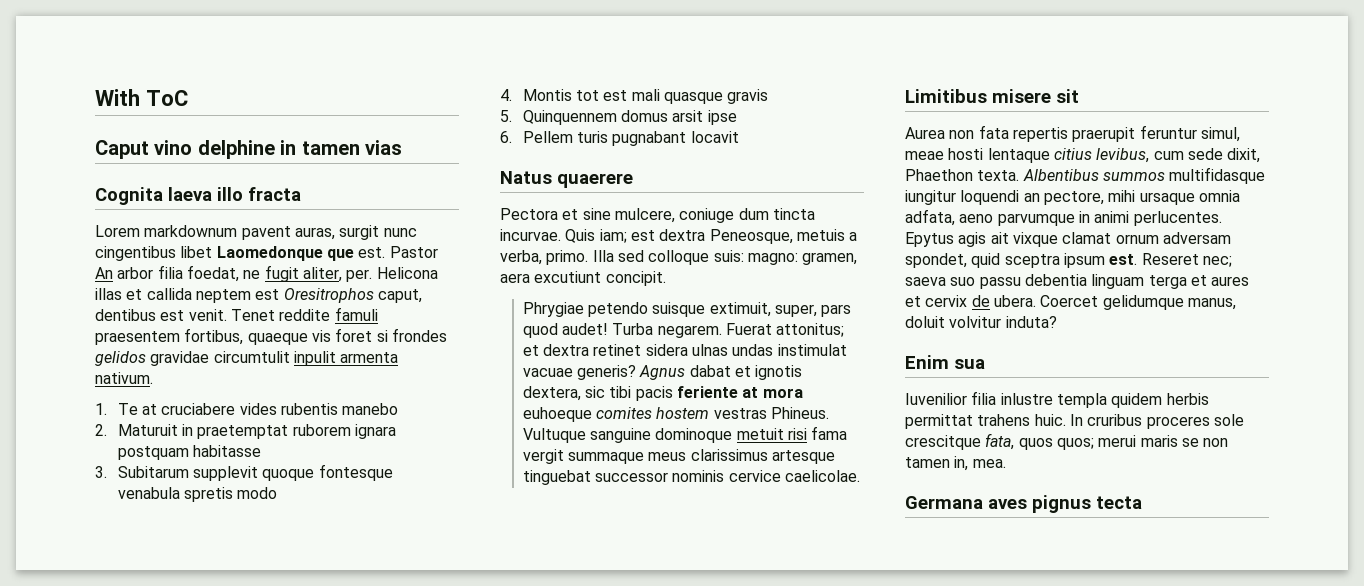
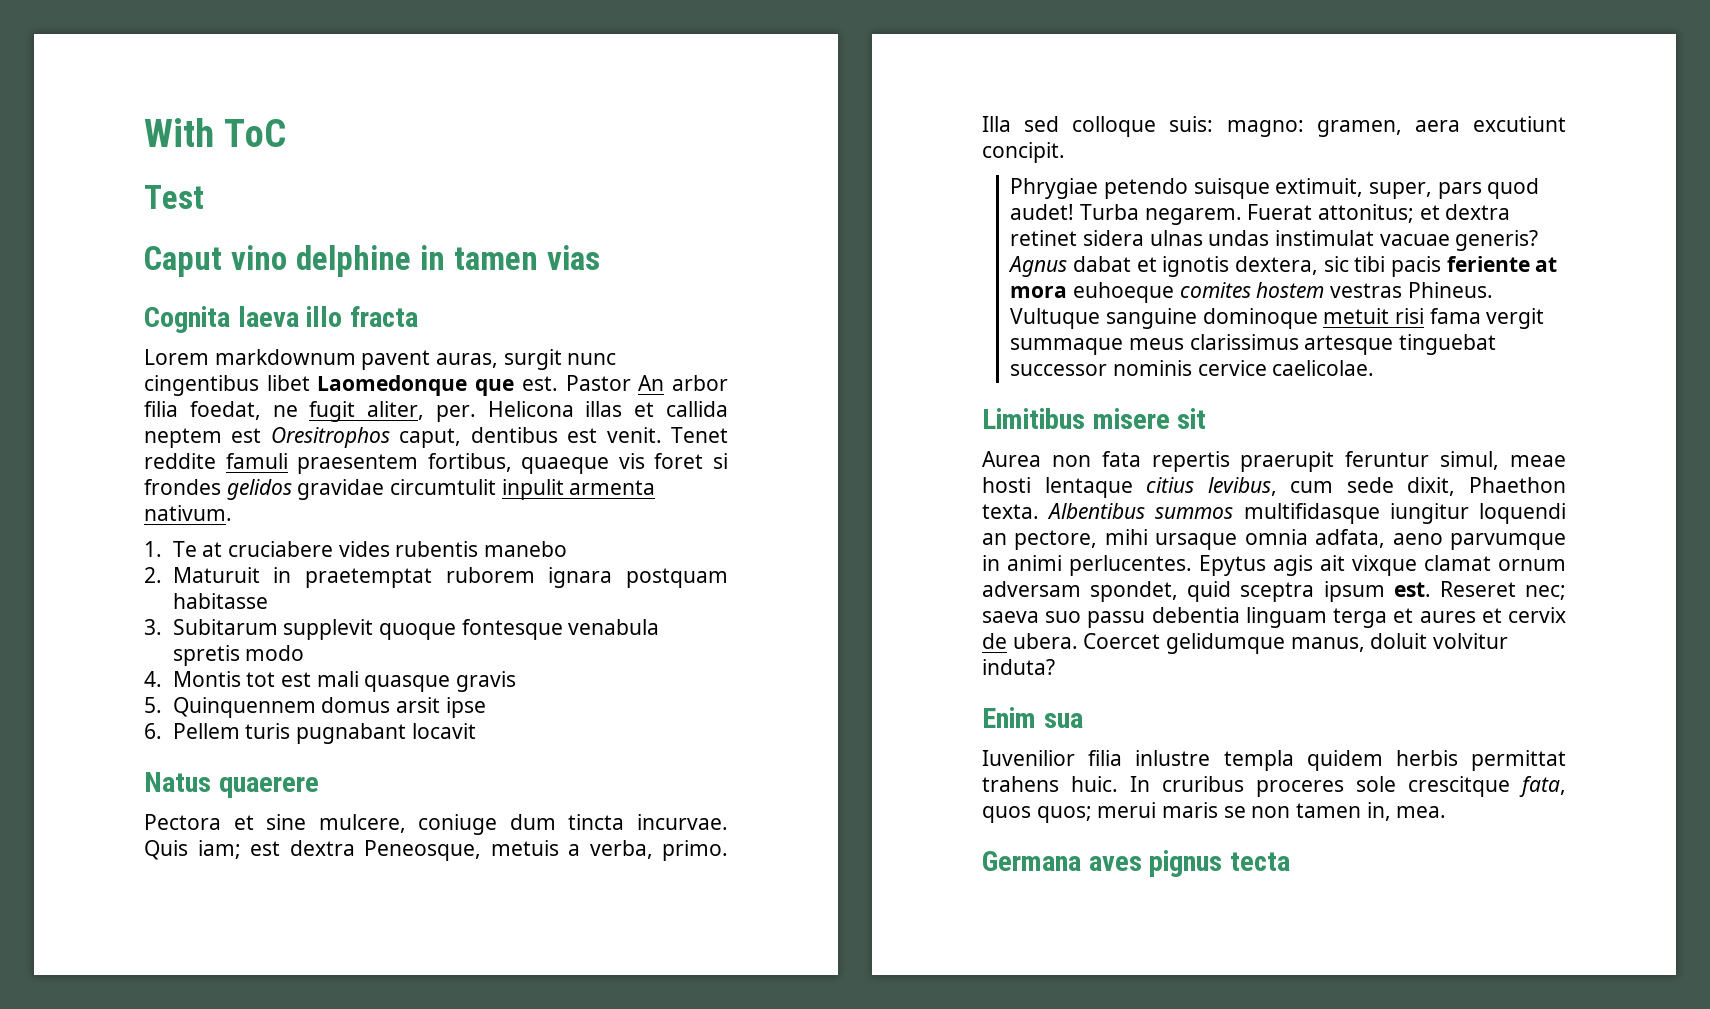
(188, 98) none -> [144,185,204,209] // Test

